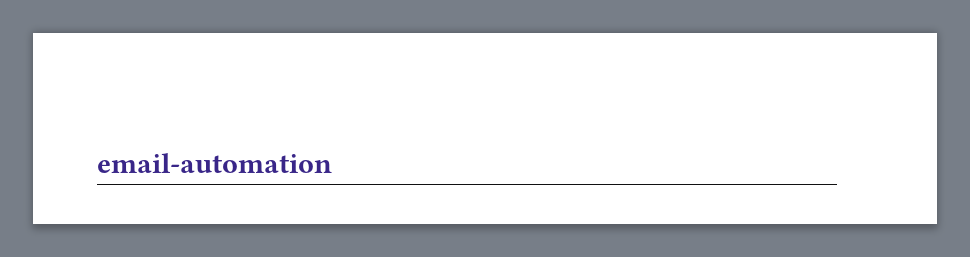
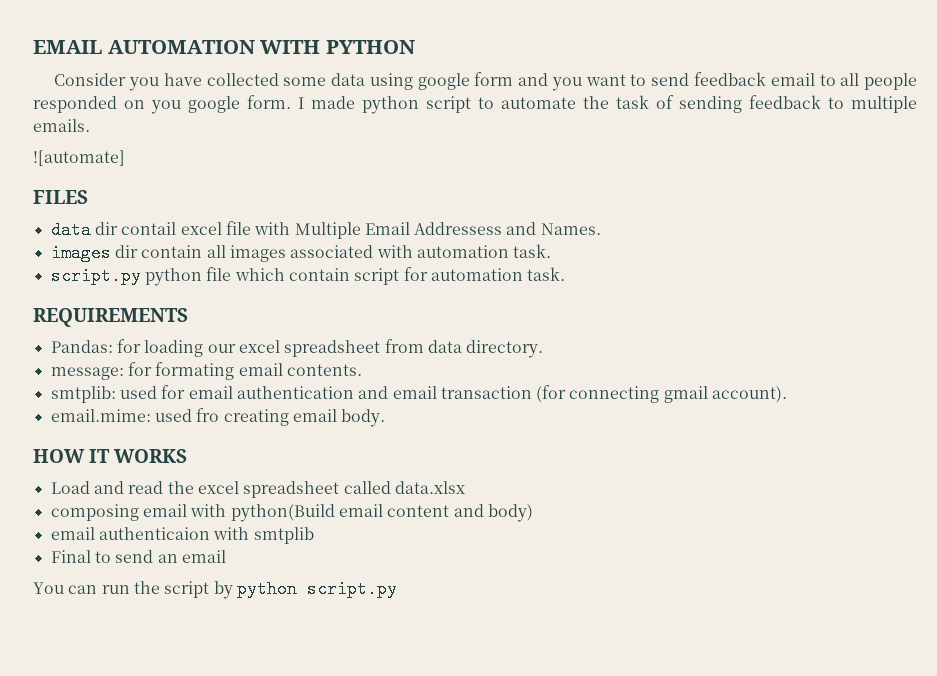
[97,153,332,173] email-automation -> [33,40,415,54] [54,72,917,91] [33,95,917,114] [33,119,90,132] [33,150,125,166] [33,190,88,204] [50,221,601,239] [50,244,552,262] [50,267,566,286] [33,308,188,327] [50,339,544,358] [50,362,362,380] [50,385,788,403] [50,408,386,427] [33,449,188,463] [50,481,465,498] [50,504,533,522] [50,527,314,544] [50,550,226,563] [33,580,397,599] EMAIL AUTOMATION WITH PYTHON // Consider you have collected some data using google form and you want to send feedback email to all people responded on you google form. I made python script to automate the task of sending feedback to multiple emails. // ![automate] // FILES // data dir contail excel file with Multiple Email Addressess and Names. // images dir contain all images associated with automation task. // script.py python file which contain script for automation task. // REQUIREMENTS // Pandas: for loading our excel spreadsheet from data directory. // message: for formating email contents. // smtplib: used for email authentication and email transaction (for connecting gmail account). // email.mime: used fro creating email body. // HOW IT WORKS // Load and read the excel spreadsheet called data.xlsx // composing email with python(Build email content and body) // email authenticaion with smtplib // Final to send an email // You can run the script by python script.py

